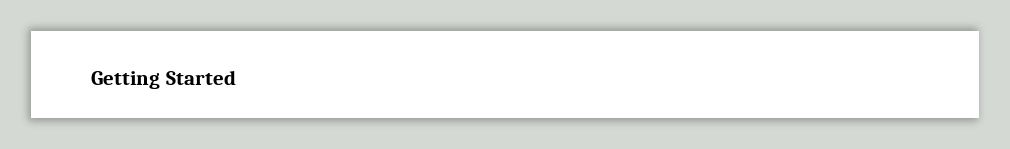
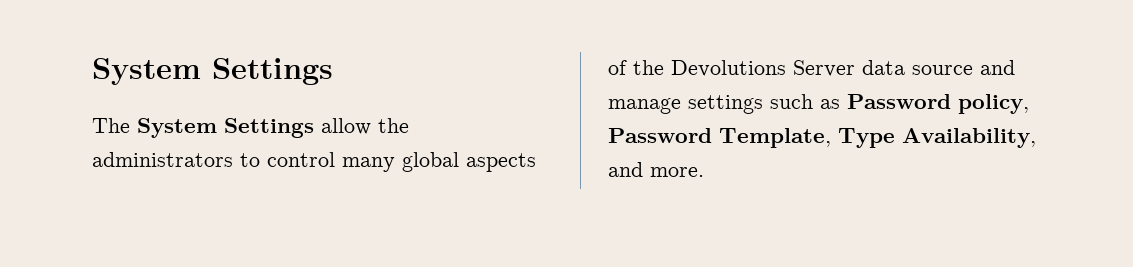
[91,70,236,89] Getting Started -> [92,58,333,85] [92,118,409,138] [92,152,536,172] [608,60,1015,77] [608,94,1029,114] [608,128,1036,148] [608,162,704,177] System Settings // The System Settings allow the administrators to control many global aspects of the Devolutions Server data source and manage settings such as Password policy, Password Template, Type Availability, and more.

